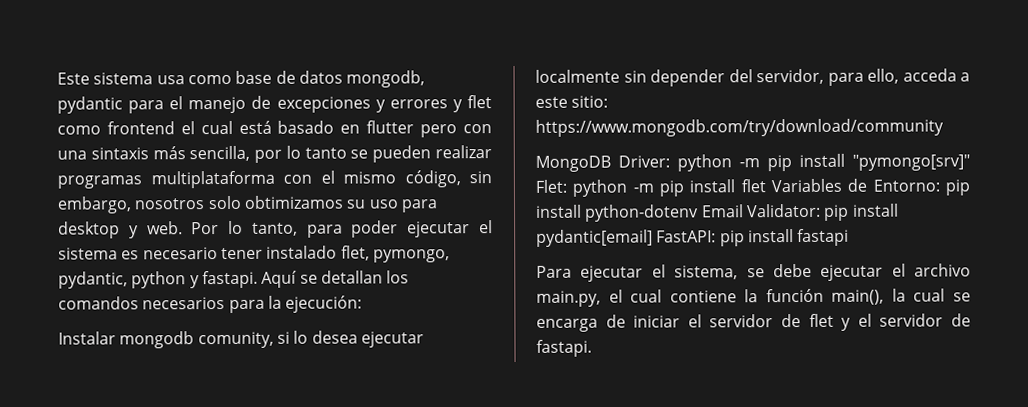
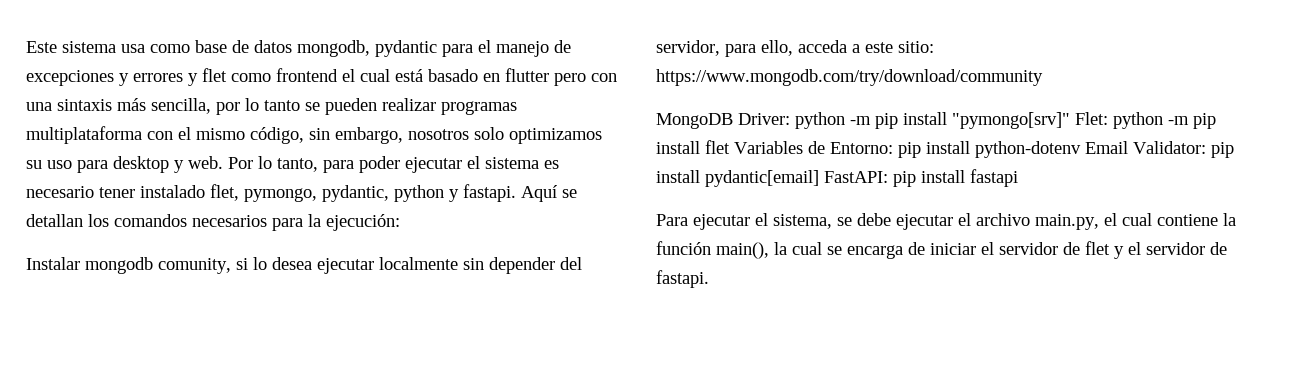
[243,195,344,209] obtimizamos -> [509,128,602,144] optimizamos

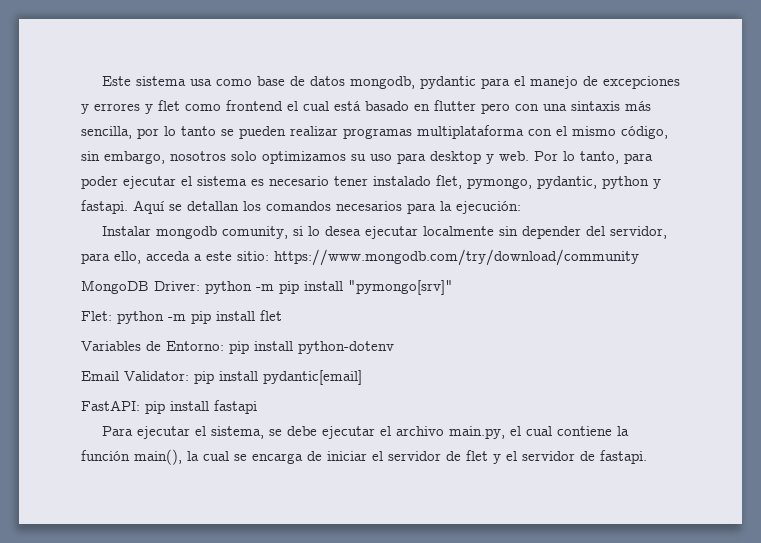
(1070, 120) none -> (453, 287) //
(730, 147) none -> (282, 315) //
(1081, 149) none -> (394, 347) //
(819, 178) none -> (362, 377) //

